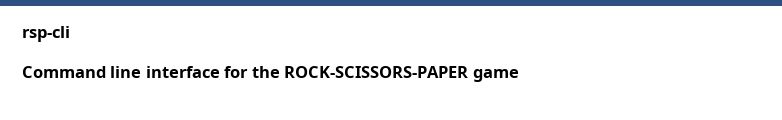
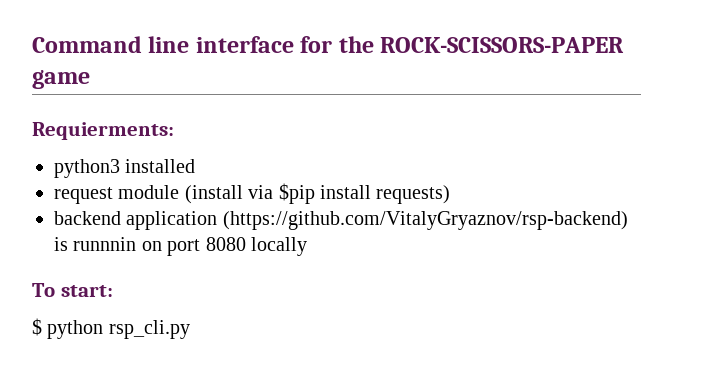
[22,26,70,42] rsp-cli // -> (32, 44) none
(519, 75) none -> [32,122,174,140] [54,159,196,178] [54,183,451,204] [54,211,628,230] [54,237,307,256] [32,283,113,297] [32,318,190,339] // Requierments: // python3 installed // request module (install via $pip install requests) // backend application (https://github.com/VitalyGryaznov/rsp-backend) is runnnin on port 8080 locally // To start: // $ python rsp_cli.py

